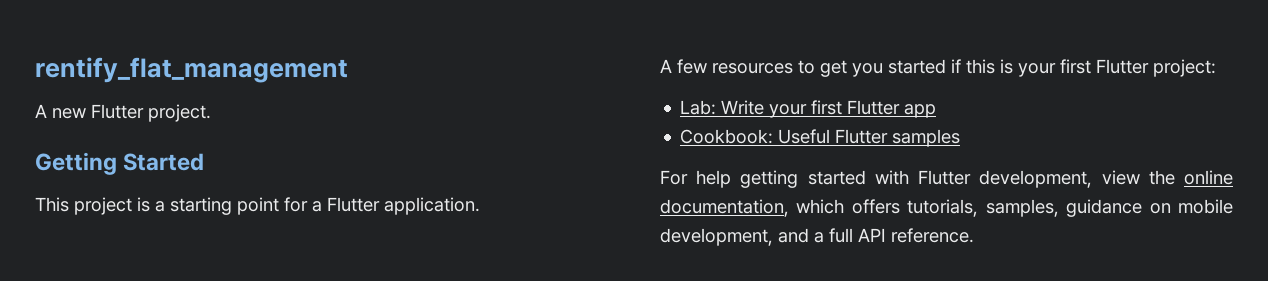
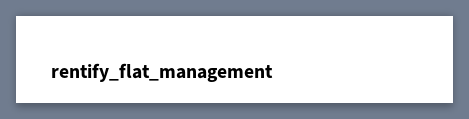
[35,104,211,122] [35,152,205,175] [35,197,480,215] [660,59,1216,77] [680,100,937,118] [680,129,961,147] [660,170,1233,188] [660,199,1233,217] [660,228,974,246] // A new Flutter project. // Getting Started // This project is a starting point for a Flutter application. // A few resources to get you started if this is your first Flutter project: // Lab: Write your first Flutter app // Cookbook: Useful Flutter samples // For help getting started with Flutter development, view the online documentation, which offers tutorials, samples, guidance on mobile development, and a full API reference. -> (273, 72) none

